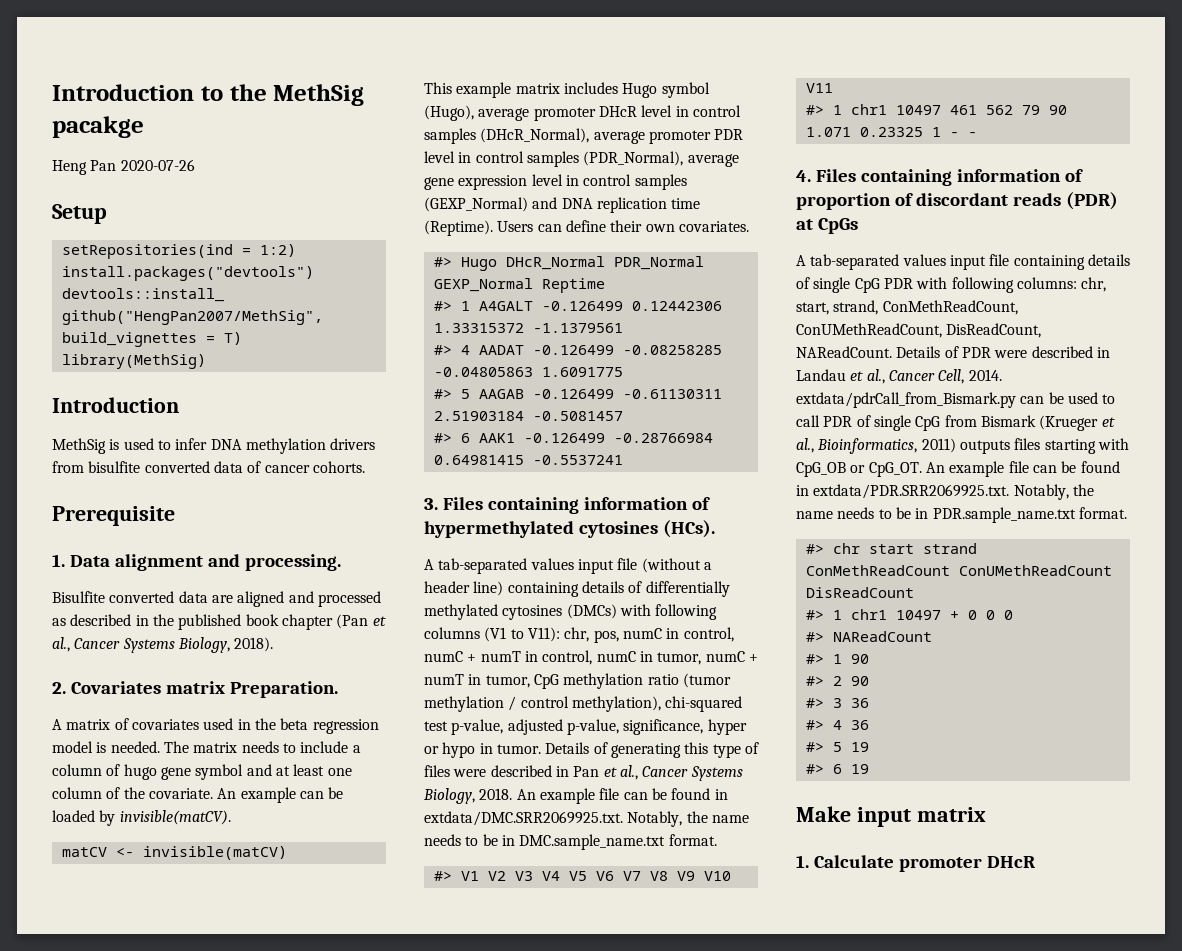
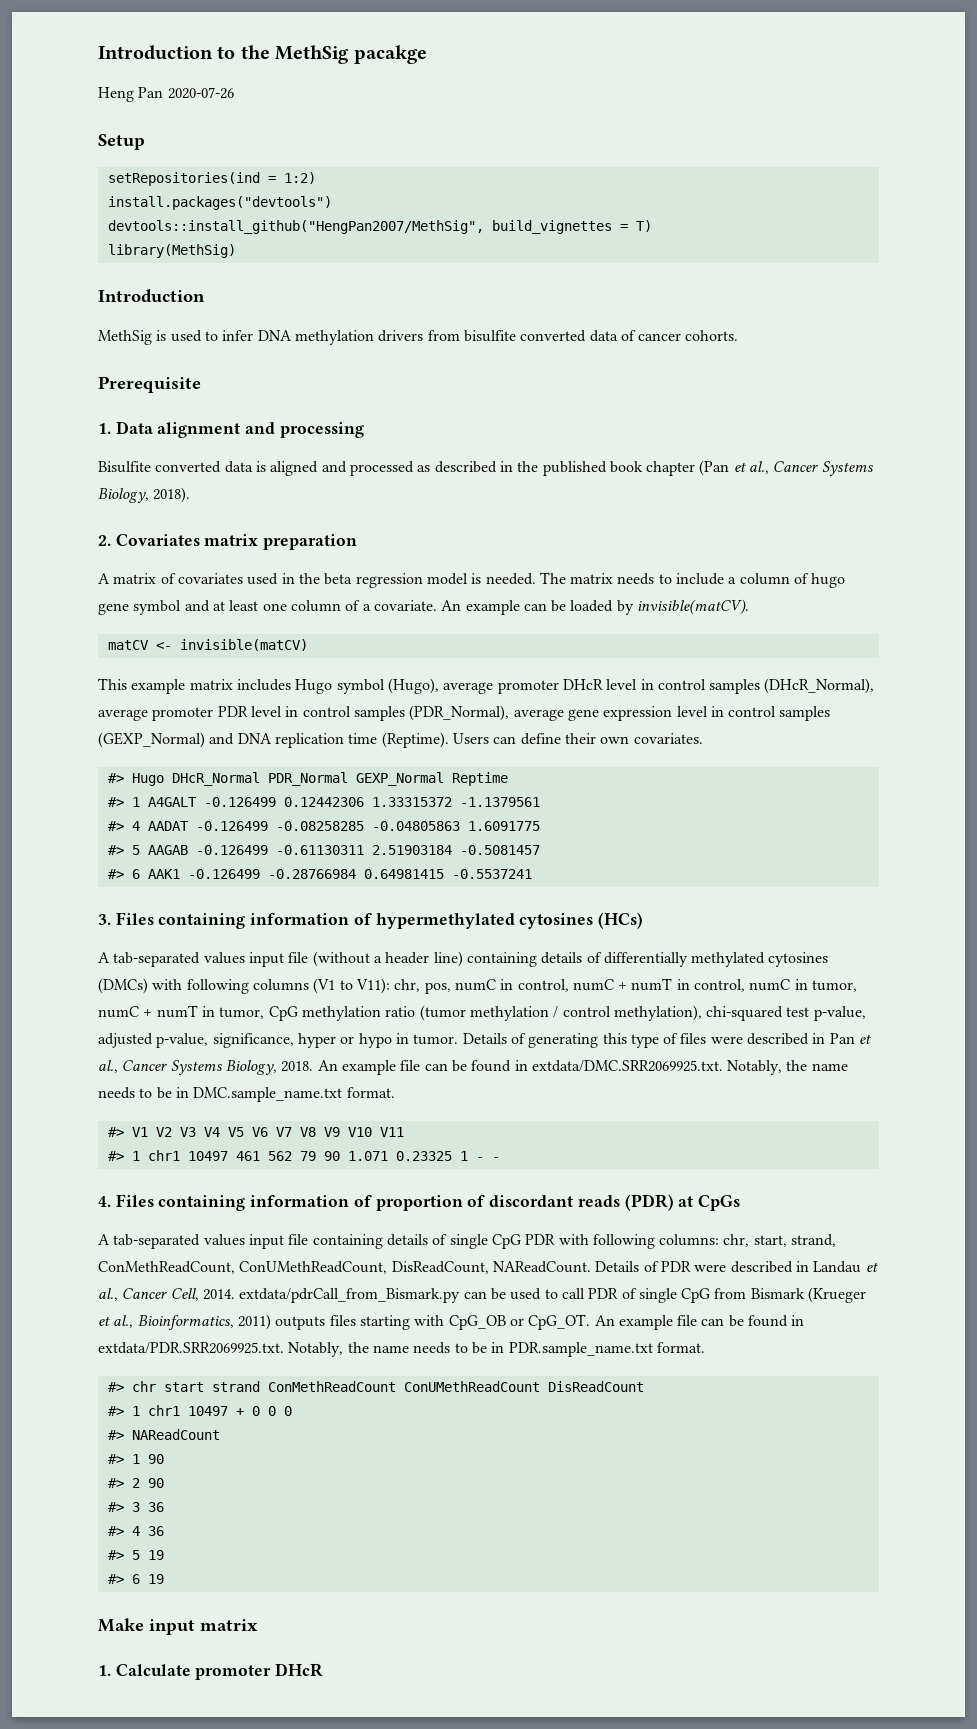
[244,554,341,571] processing. -> [279,422,364,438] processing
[211,595,233,603] are -> [255,461,266,472] is
[229,681,338,698] Preparation. -> [263,534,358,550] preparation
[123,787,145,799] the -> [362,604,371,611] a
[662,520,715,538] (HCs). -> [598,912,644,929] (HCs)

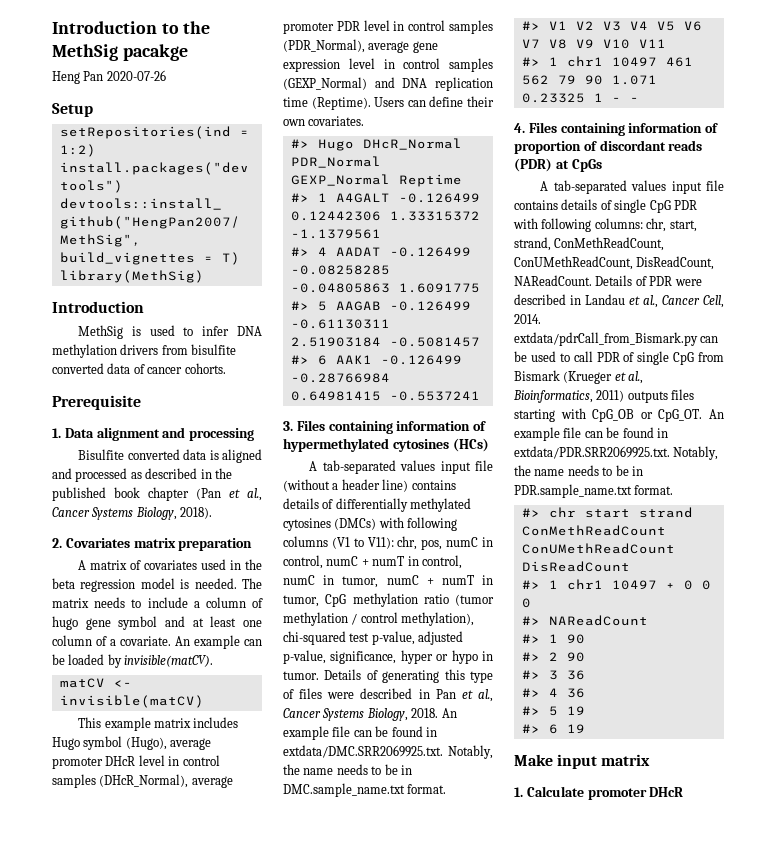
[466,952,537,967] containing -> [411,480,456,490] contains
[312,1234,383,1249] containing -> [514,200,558,210] contains

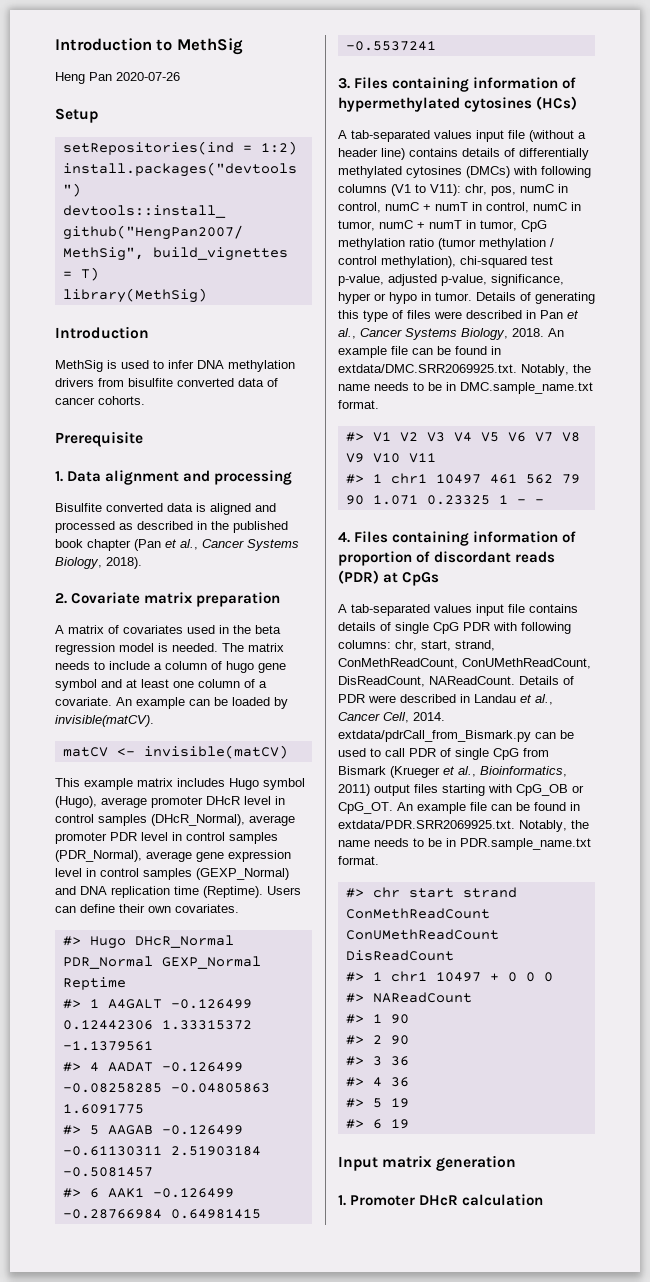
[183,21,211,34] [52,44,188,61] the MethSig pacakge -> [176,38,243,55] MethSig
[65,538,130,548] Covariates -> [71,592,141,604] Covariate
[627,391,668,403] outputs -> [374,784,410,796] output
[514,754,651,769] [514,786,684,800] Make input matrix // 1. Calculate promoter DHcR -> [338,1155,517,1171] [338,1194,544,1206] Input matrix generation // 1. Promoter DHcR calculation

